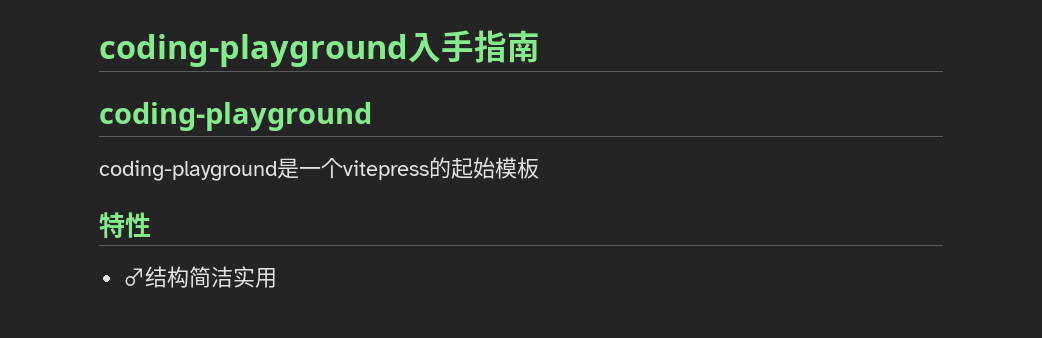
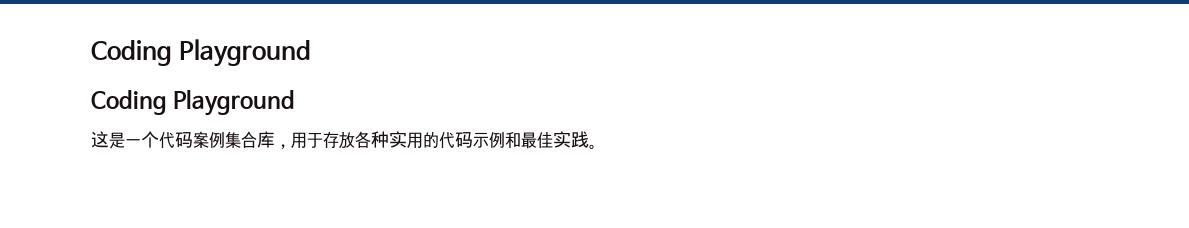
[99,30,540,67] [99,102,372,131] [99,157,539,181] [99,212,151,239] [123,266,278,288] coding-playground入手指南 // coding-playground // coding-playground是一个vitepress的起始模板 // 特性 // ♂结构简洁实用 -> [91,39,311,67] [91,89,296,116] [91,131,597,149] Coding Playground // Coding Playground // 这是一个代码案例集合库，用于存放各种实用的代码示例和最佳实践。

